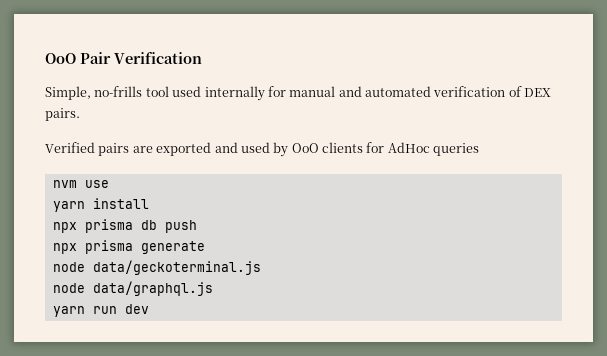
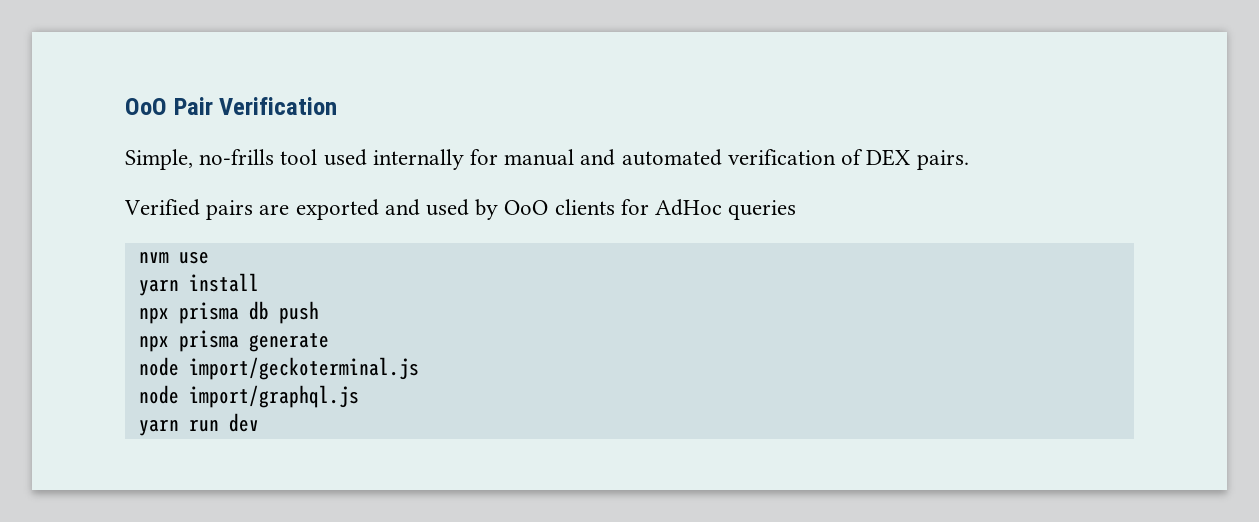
[92,260,261,275] [52,281,213,296] data/geckoterminal.js // node data/graphql.js -> [188,357,419,380] [138,385,359,408] import/geckoterminal.js // node import/graphql.js

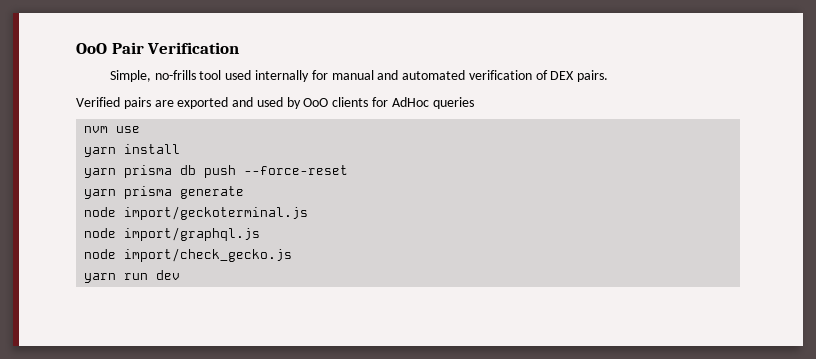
[138,307,169,324] npx -> [84,168,117,178] yarn
[138,335,169,352] // npx -> [244,165,349,175] [84,189,117,199] --force-reset // yarn
(359, 396) none -> [84,248,293,262] // node import/check_gecko.js

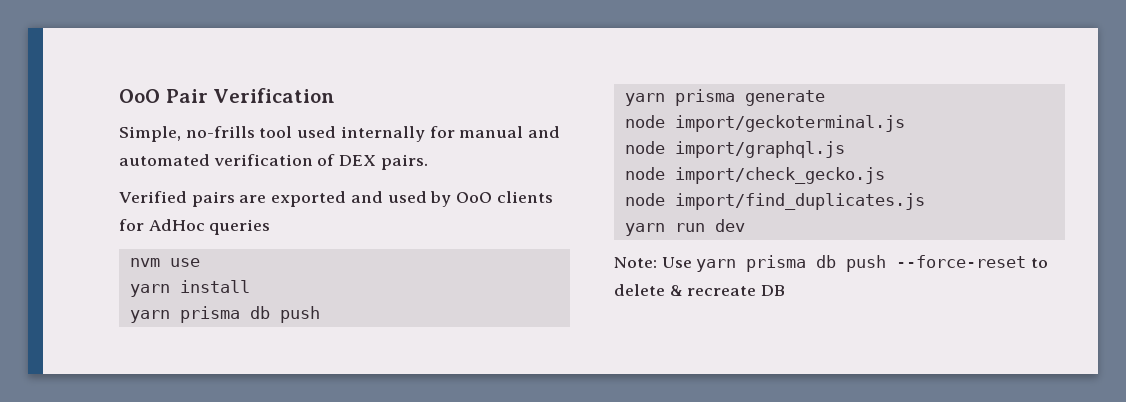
[244,165,349,175] --force-reset -> (320, 314) none
(293, 255) none -> [624,193,925,210] // node import/find_duplicates.js
(181, 275) none -> [614,255,1049,272] [614,284,786,296] // Note: Use yarn prisma db push --force-reset to delete & recreate DB

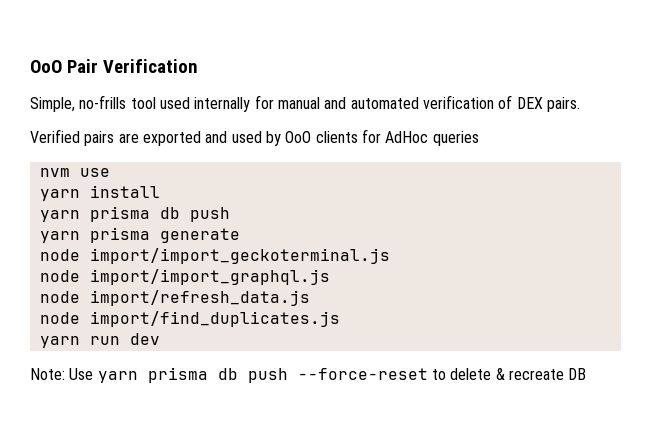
[674,115,905,132] [624,141,845,158] [624,167,885,184] import/geckoterminal.js // node import/graphql.js // node import/check_gecko.js -> [89,248,390,264] [39,269,330,285] [39,290,310,306] import/import_geckoterminal.js // node import/import_graphql.js // node import/refresh_data.js

